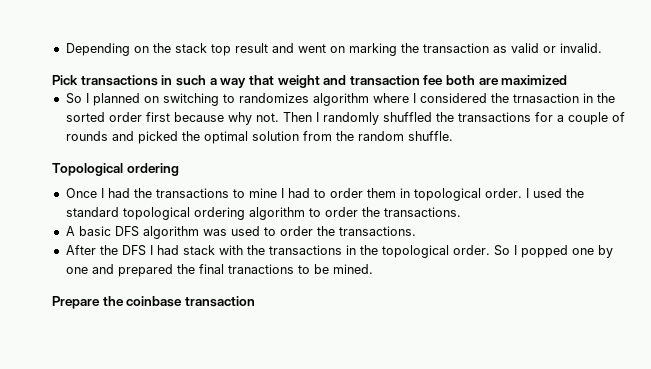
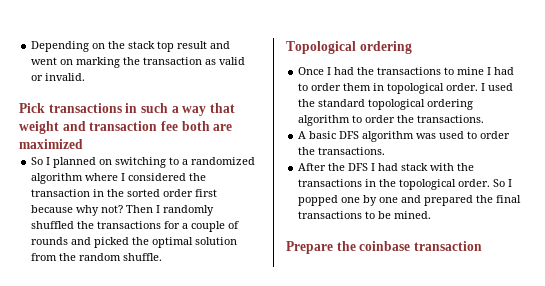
[238,93,309,103] randomizes -> [182,157,256,165] a randomized
[512,93,579,103] trnasaction -> [31,189,91,197] transaction
[255,113,279,122] not. -> [101,205,124,213] not?
[227,264,294,274] tranactions -> [298,211,363,219] transactions

